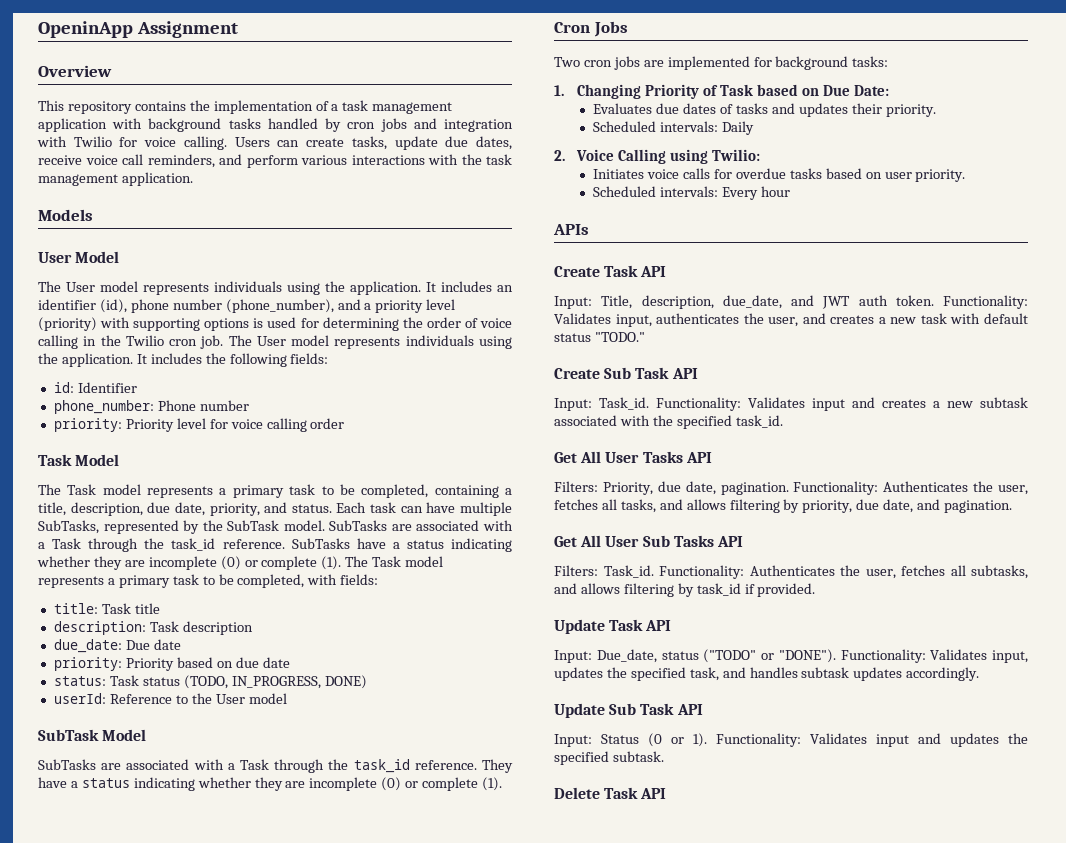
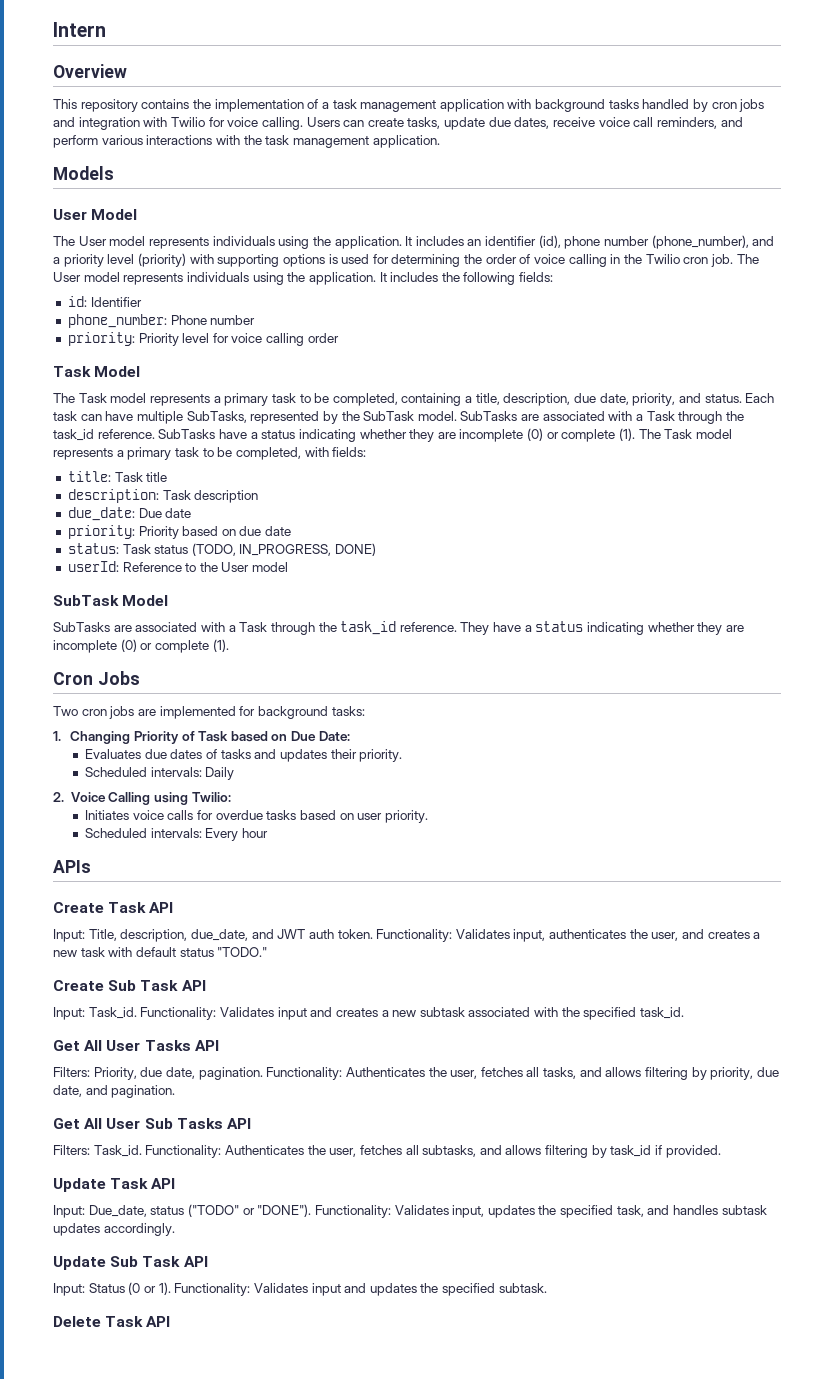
[38,21,238,38] OpeninApp Assignment -> [53,22,106,37] Intern

